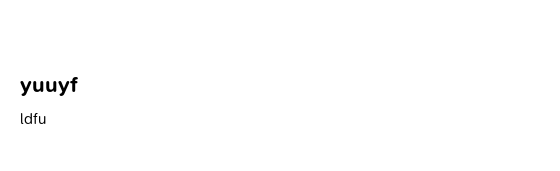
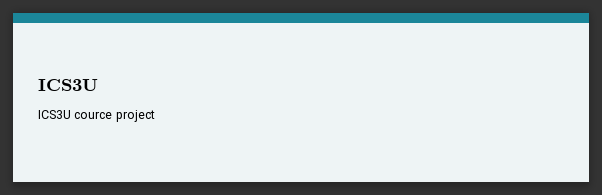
[20,76,79,96] [20,112,46,125] yuuyf // ldfu -> [38,79,98,91] [38,110,155,122] ICS3U // ICS3U cource project

